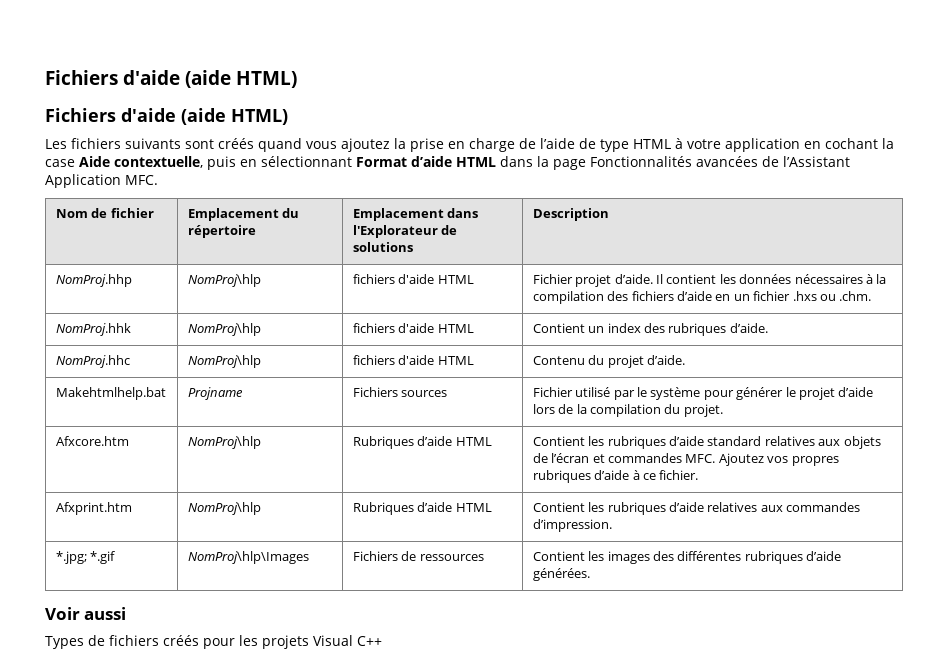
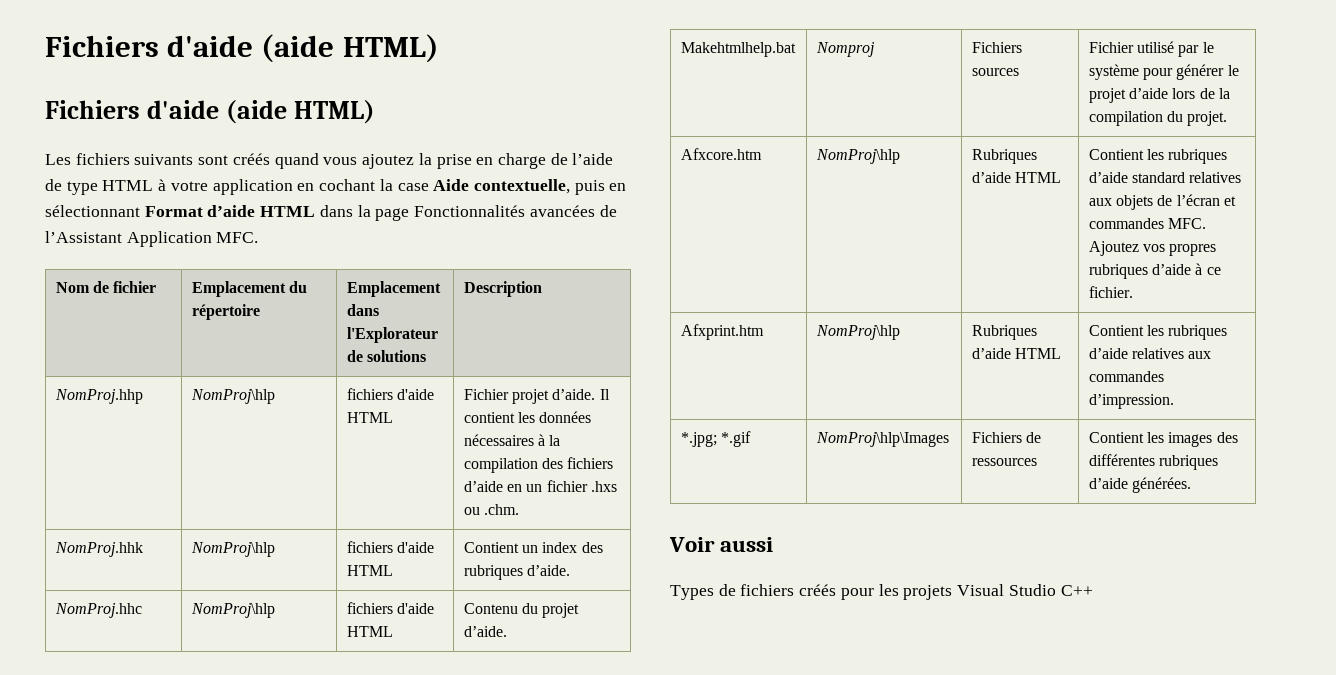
[187,387,243,400] Projname -> [815,42,875,57] Nomproj
(353, 640) none -> [1008,584,1056,596] Studio

